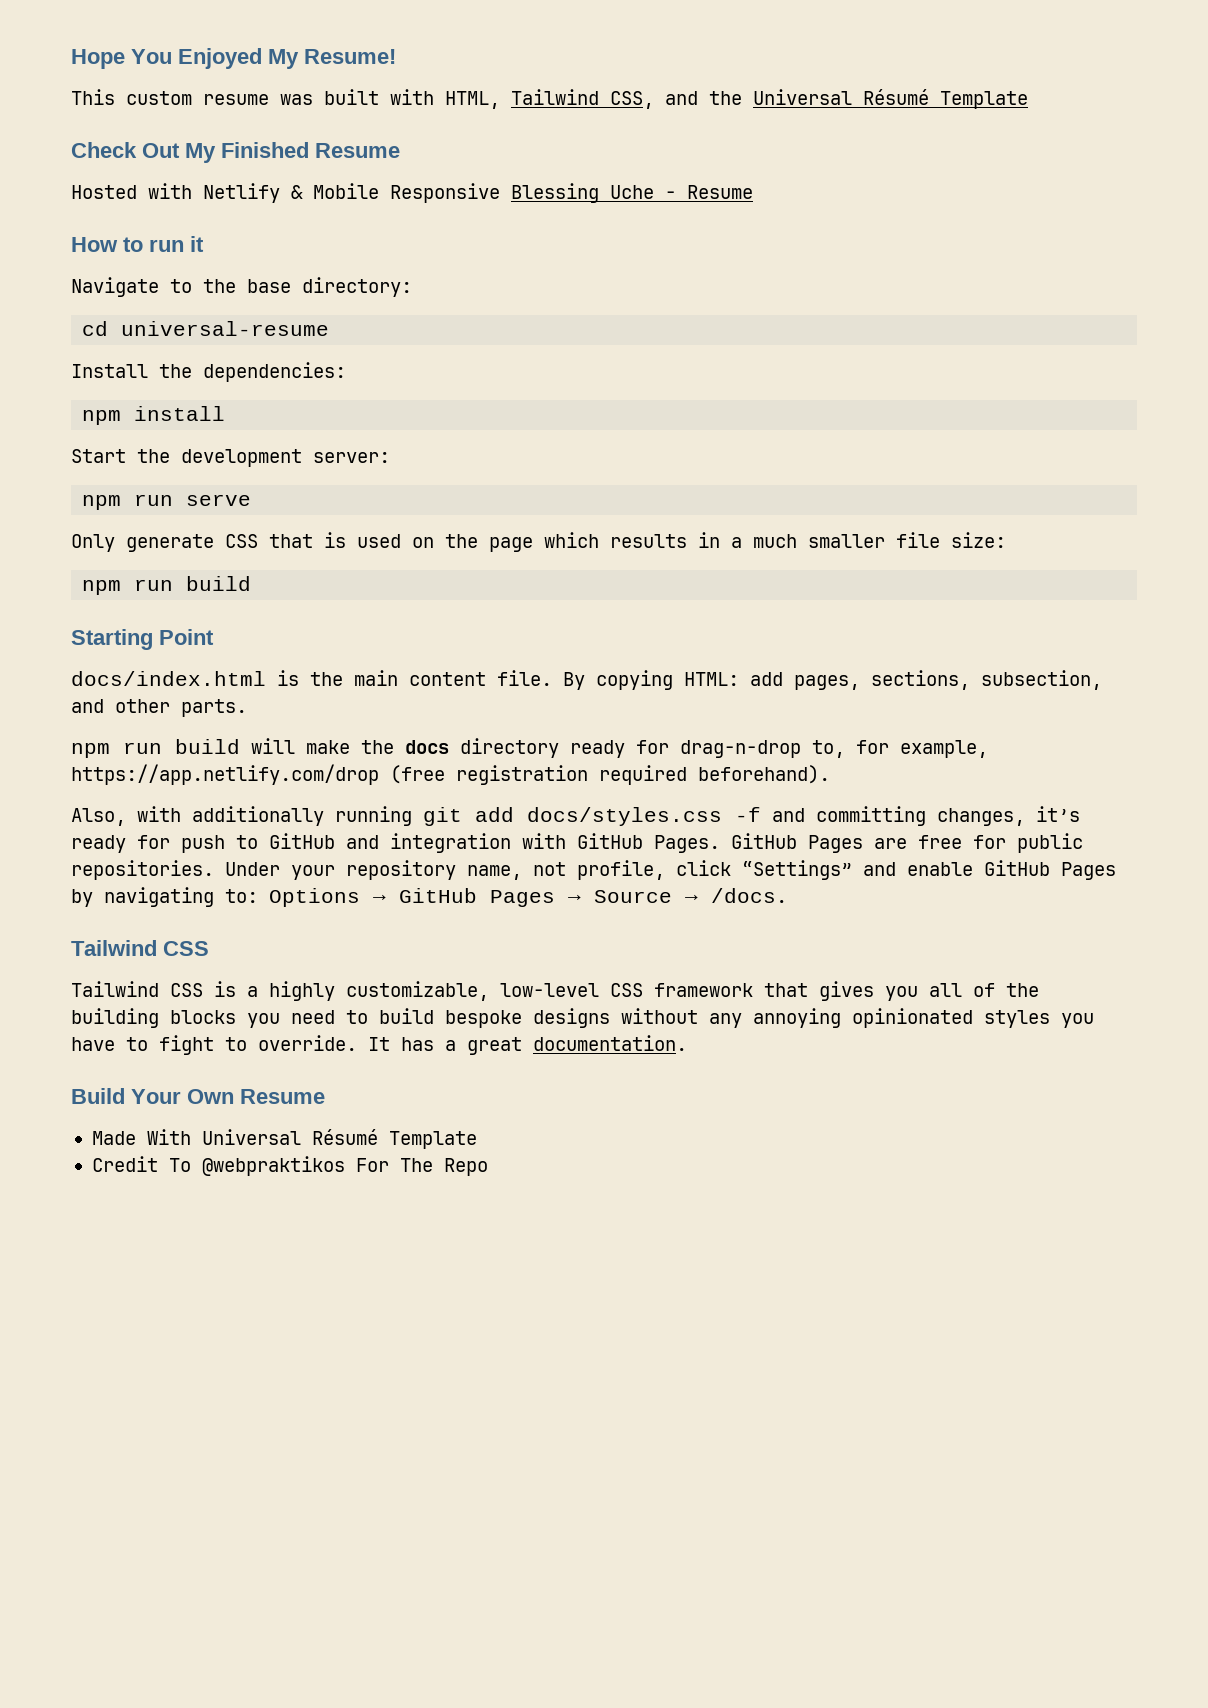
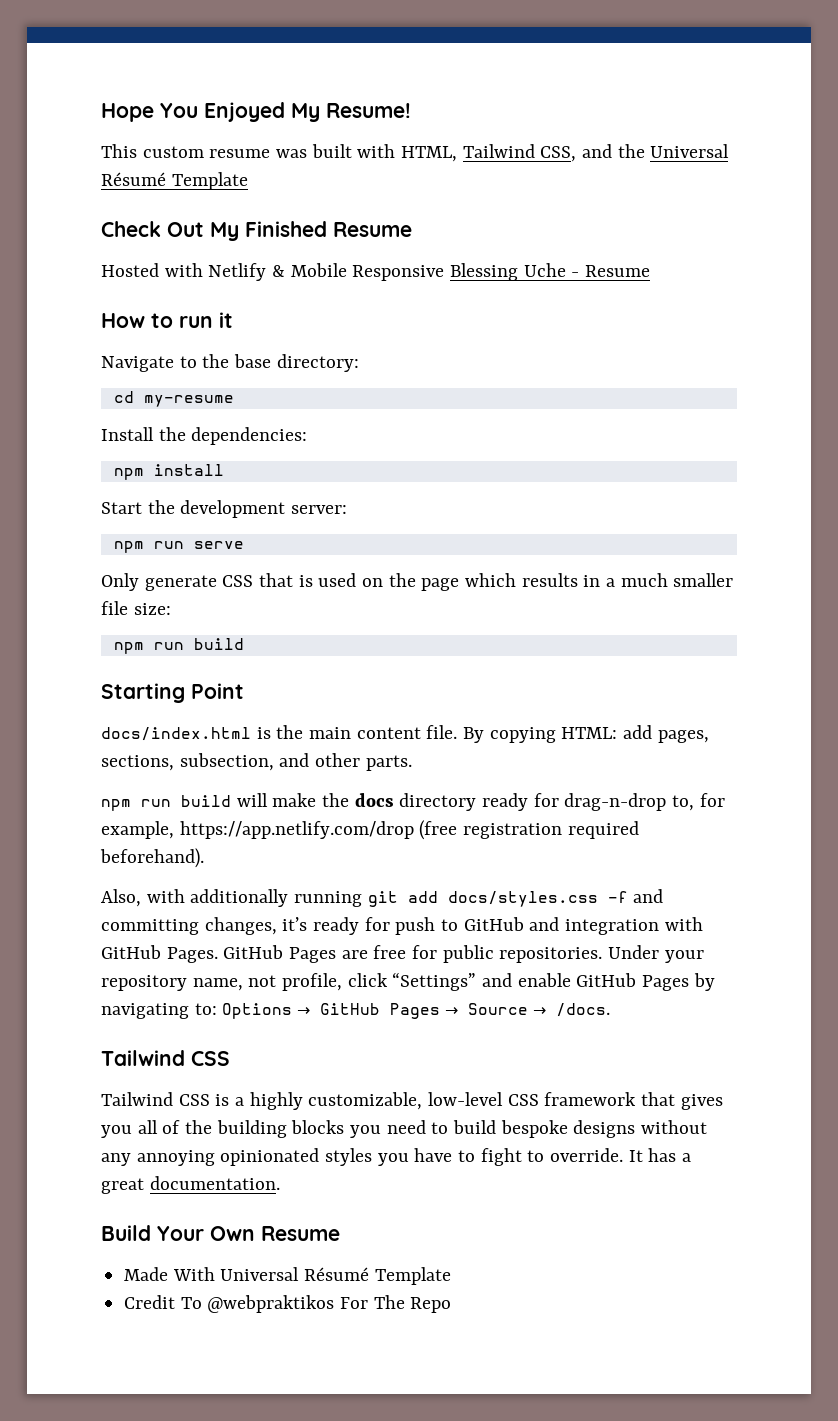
[121,321,330,336] universal-resume -> [143,395,234,407] my-resume

